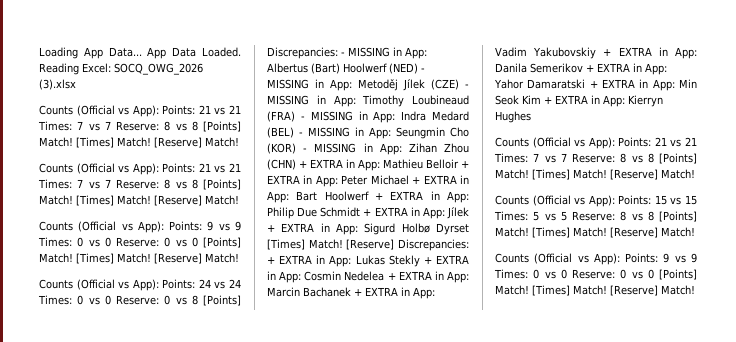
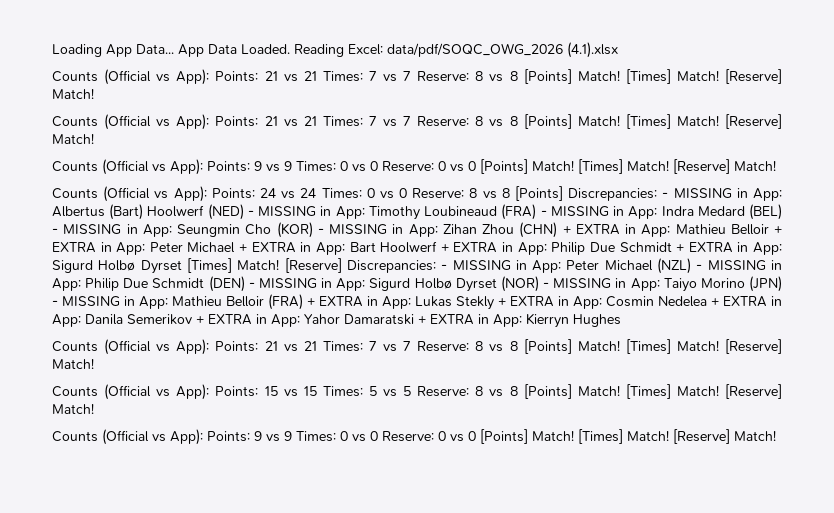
[114,63,203,75] [39,79,76,90] SOCQ_OWG_2026 (3).xlsx -> [387,42,618,58] data/pdf/SOQC_OWG_2026 (4.1).xlsx
[164,295,171,305] 0 -> [469,188,478,198] 8
[358,79,469,91] [267,95,356,107] Metoděj Jílek (CZE) - MISSING in App: -> (365, 212) none
[447,207,469,219] [267,223,358,235] Jílek + EXTRA in App: -> (782, 248) none
(469, 245) none -> [441,258,782,274] [52,276,782,292] [52,294,303,310] - MISSING in App: Peter Michael (NZL) - MISSING in App: Philip Due Schmidt (DEN) - MISSING in App: Sigurd Holbø Dyrset (NOR) - MISSING in App: Taiyo Morino (JPN) - MISSING in App: Mathieu Belloir (FRA)
[267,287,435,299] [495,47,697,59] Marcin Bachanek + EXTRA in App: Vadim Yakubovskiy + EXTRA in App: -> (81, 320) none
[679,79,697,88] [495,95,625,107] Min Seok Kim + EXTRA in App: -> (522, 320) none

